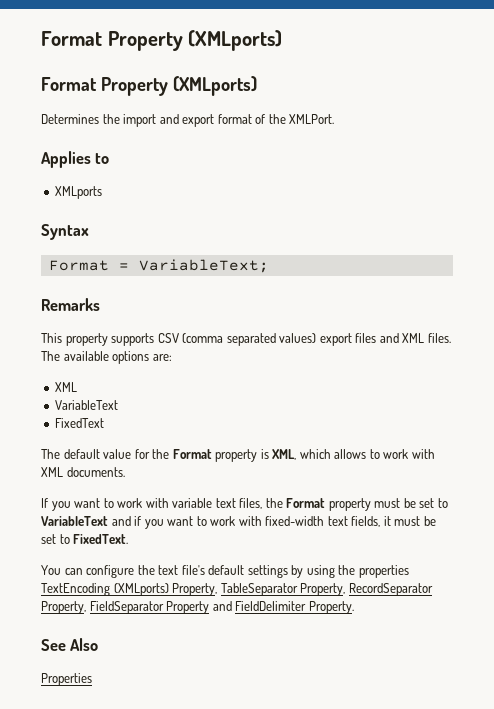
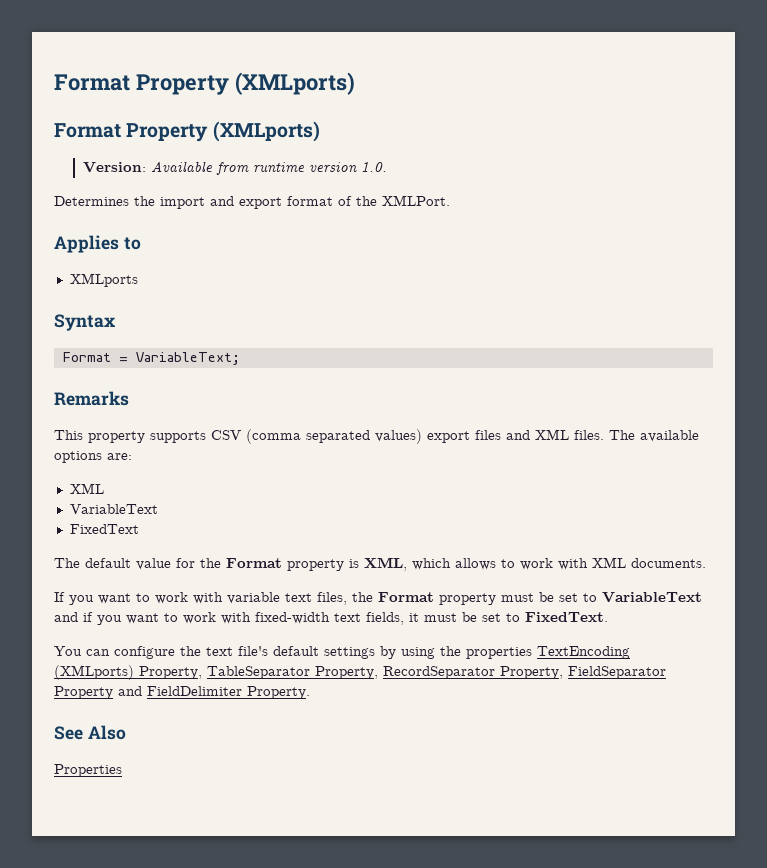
(257, 86) none -> [82,161,387,175] // Version: Available from runtime version 1.0.

